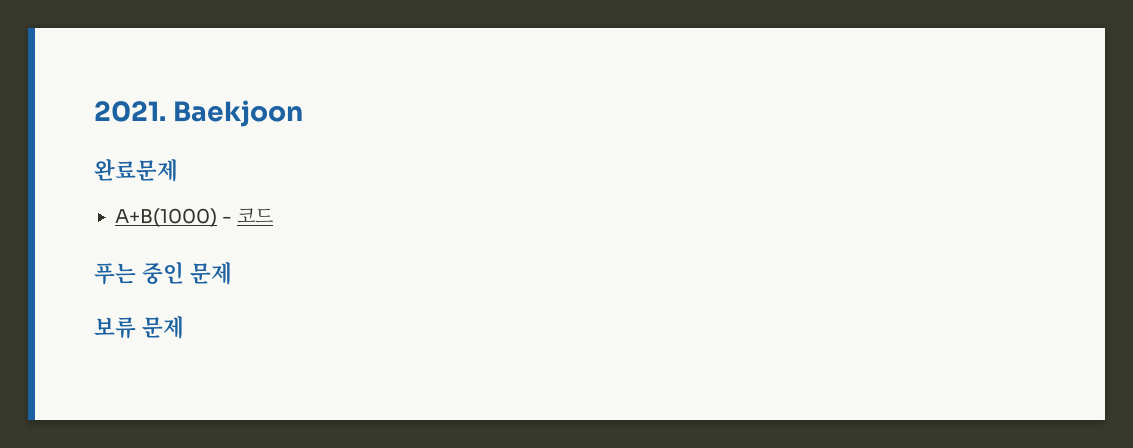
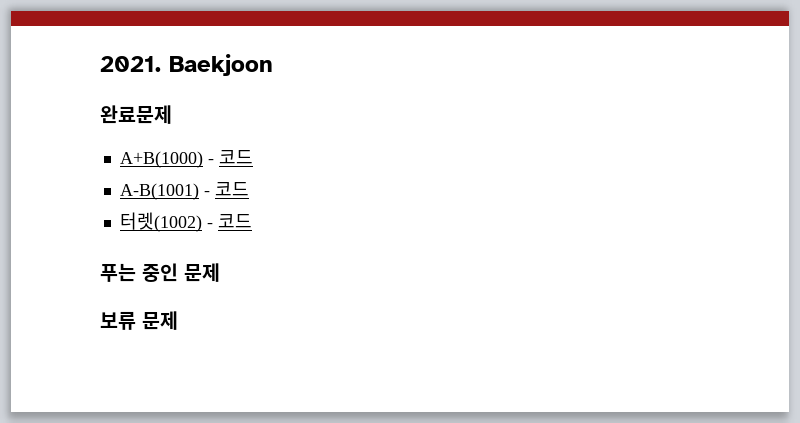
(274, 215) none -> [119,182,249,200] [119,212,252,232] // A-B(1001) - 코드 // 터렛(1002) - 코드

